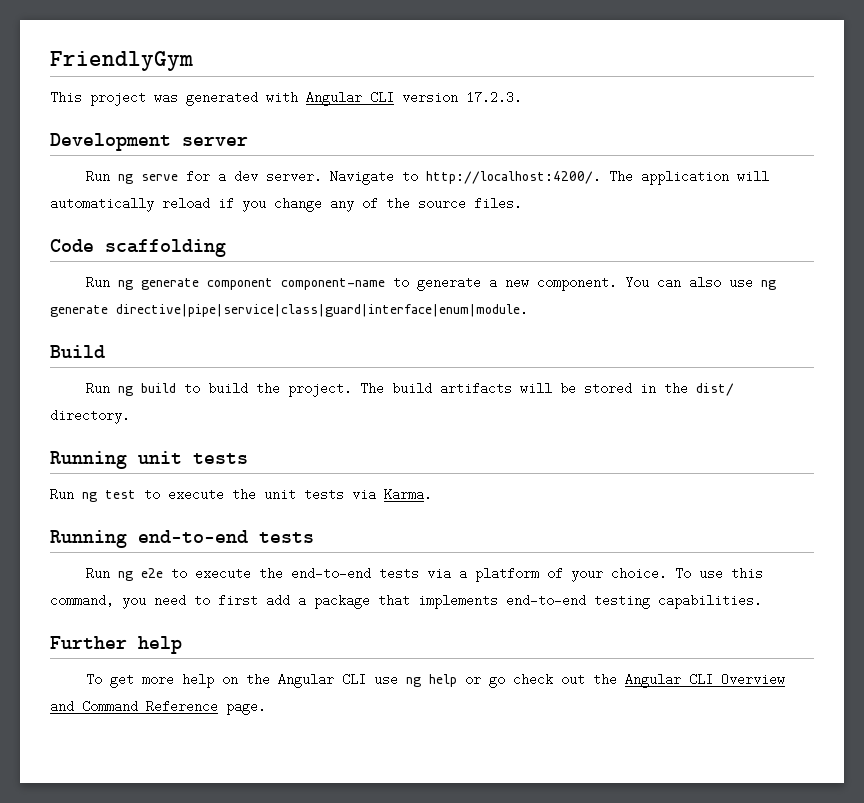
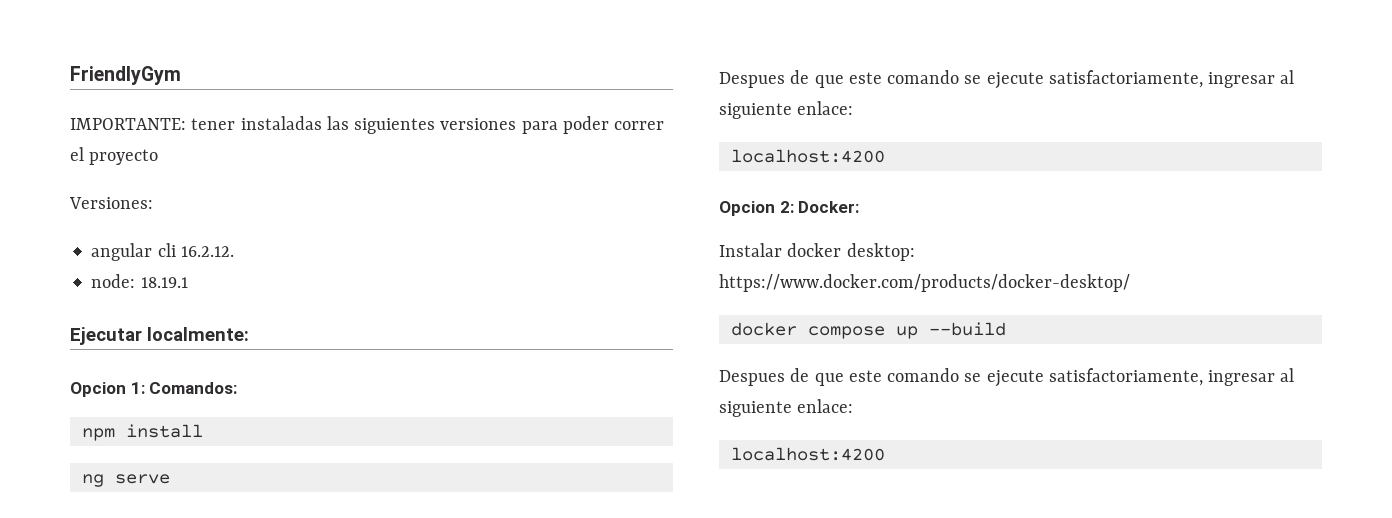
[50,91,522,106] [50,133,248,151] [85,170,769,185] [50,197,522,212] [50,239,226,257] [85,276,776,291] [50,303,528,317] [50,345,105,358] [85,382,734,397] [50,409,130,424] [50,451,248,469] [50,488,432,502] [50,530,314,548] [85,567,763,582] [50,594,762,609] [50,636,182,654] [85,673,785,688] [50,700,266,715] This project was generated with Angular CLI version 17.2.3. // Development server // Run ng serve for a dev server. Navigate to http://localhost:4200/. The application will automatically reload if you change any of the source files. // Code scaffolding // Run ng generate component component-name to generate a new component. You can also use ng generate directive|pipe|service|class|guard|interface|enum|module. // Build // Run ng build to build the project. The build artifacts will be stored in the dist/ directory. // Running unit tests // Run ng test to execute the unit tests via Karma. // Running end-to-end tests // Run ng e2e to execute the end-to-end tests via a platform of your choice. To use this command, you need to first add a package that implements end-to-end testing capabilities. // Further help // To get more help on the Angular CLI use ng help or go check out the Angular CLI Overview and Command Reference page. -> [70,116,665,134] [70,147,159,165] [69,197,153,209] [91,243,234,261] [91,274,188,288] [70,327,249,345] [70,382,238,397] [81,424,203,441] [81,474,170,487] [719,70,1295,89] [719,101,854,119] [730,149,885,163] [719,201,860,216] [719,243,915,261] [719,274,1130,292] [730,322,1006,339] [719,368,1295,387] [719,399,854,417] [730,447,885,461] IMPORTANTE: tener instaladas las siguientes versiones para poder correr el proyecto // Versiones: // angular cli 16.2.12. // node: 18.19.1 // Ejecutar localmente: // Opcion 1: Comandos: // npm install // ng serve // Despues de que este comando se ejecute satisfactoriamente, ingresar al siguiente enlace: // localhost:4200 // Opcion 2: Docker: // Instalar docker desktop: https://www.docker.com/products/docker-desktop/ // docker compose up --build // Despues de que este comando se ejecute satisfactoriamente, ingresar al siguiente enlace: // localhost:4200

